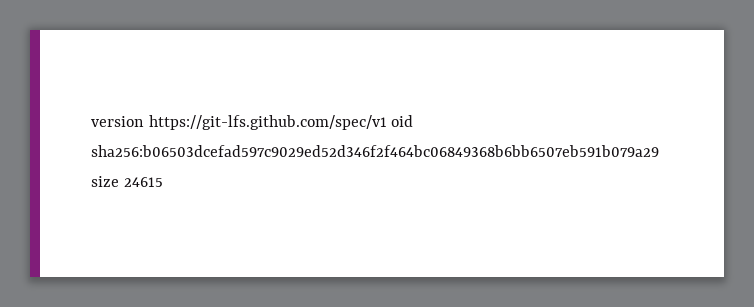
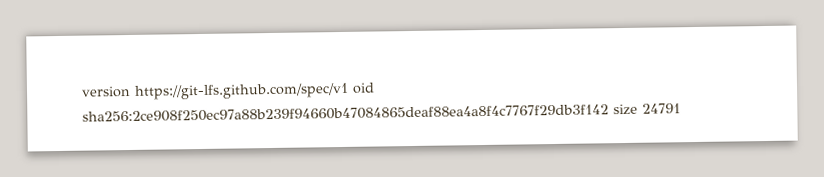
[91,145,659,157] [91,176,163,187] sha256:b06503dcefad597c9029ed52d346f2f464bc06849368b6bb6507eb591b079a29 size 24615 -> [82,103,681,123] sha256:2ce908f250ec97a88b239f94660b47084865deaf88ea4a8f4c7767f29db3f142 size 24791

